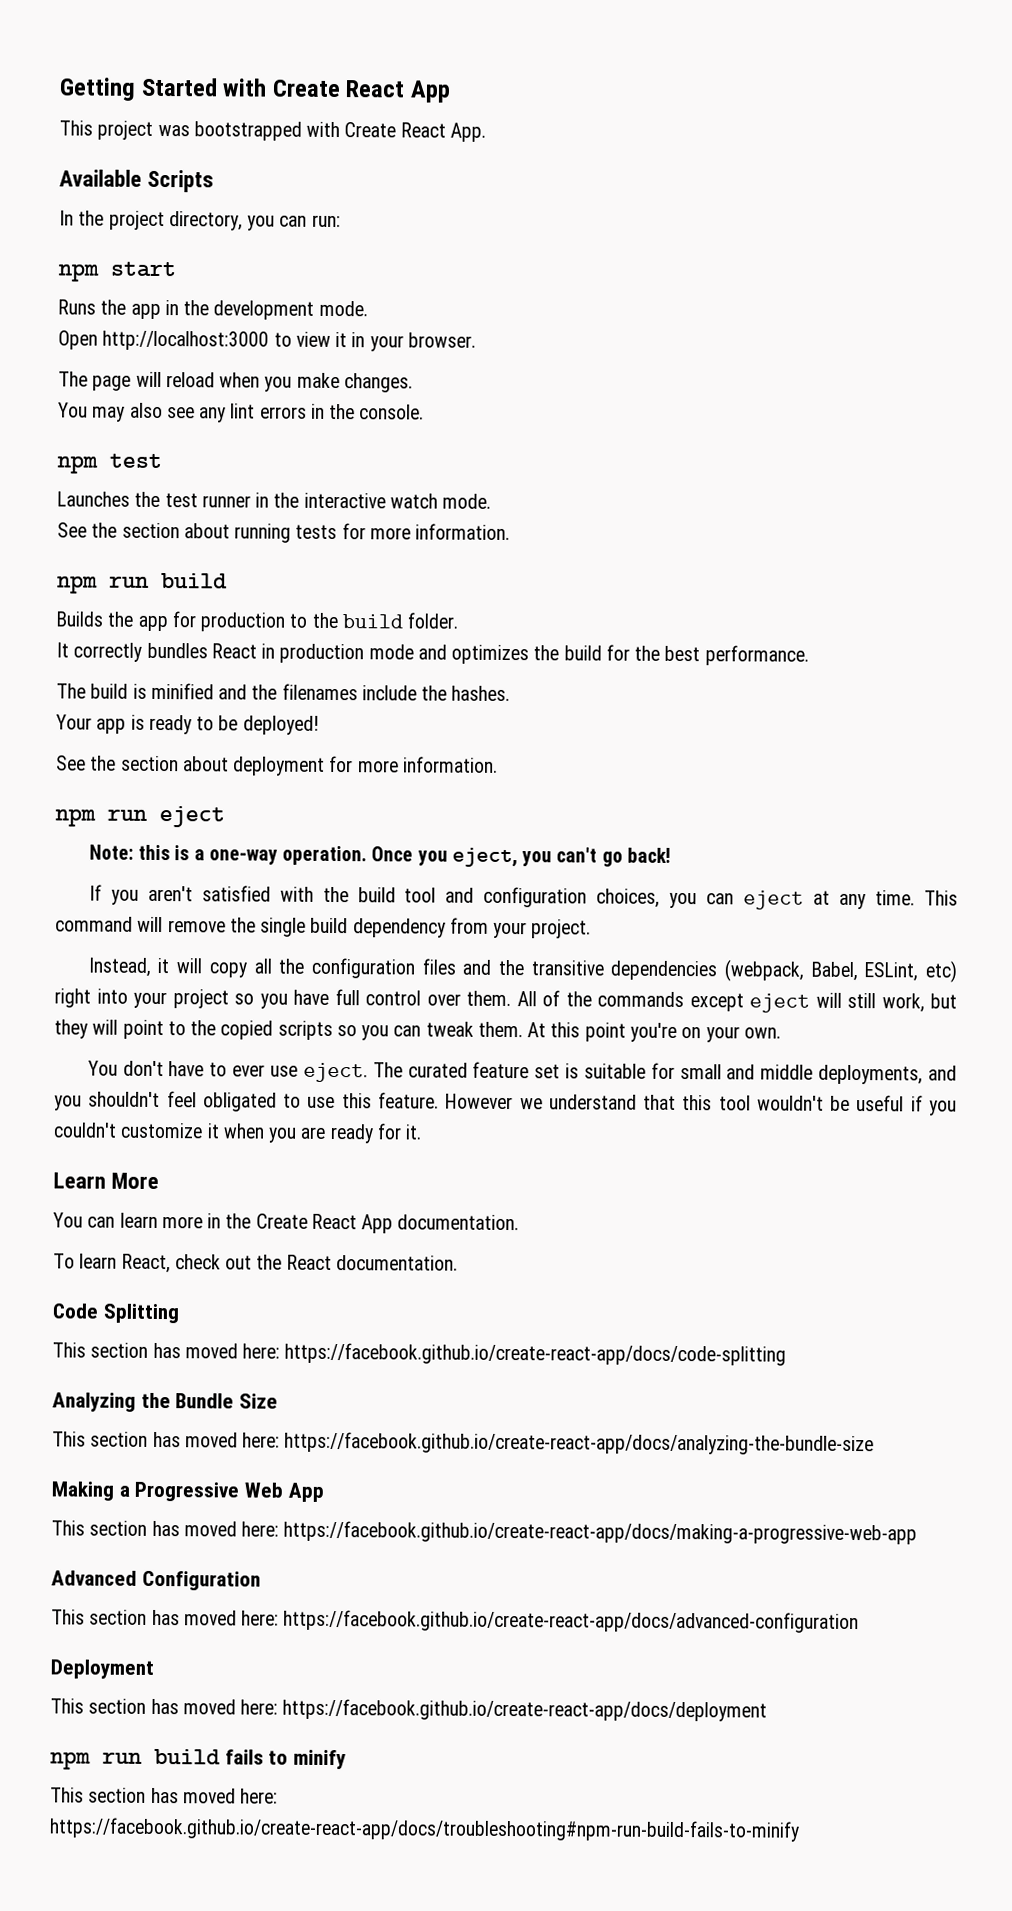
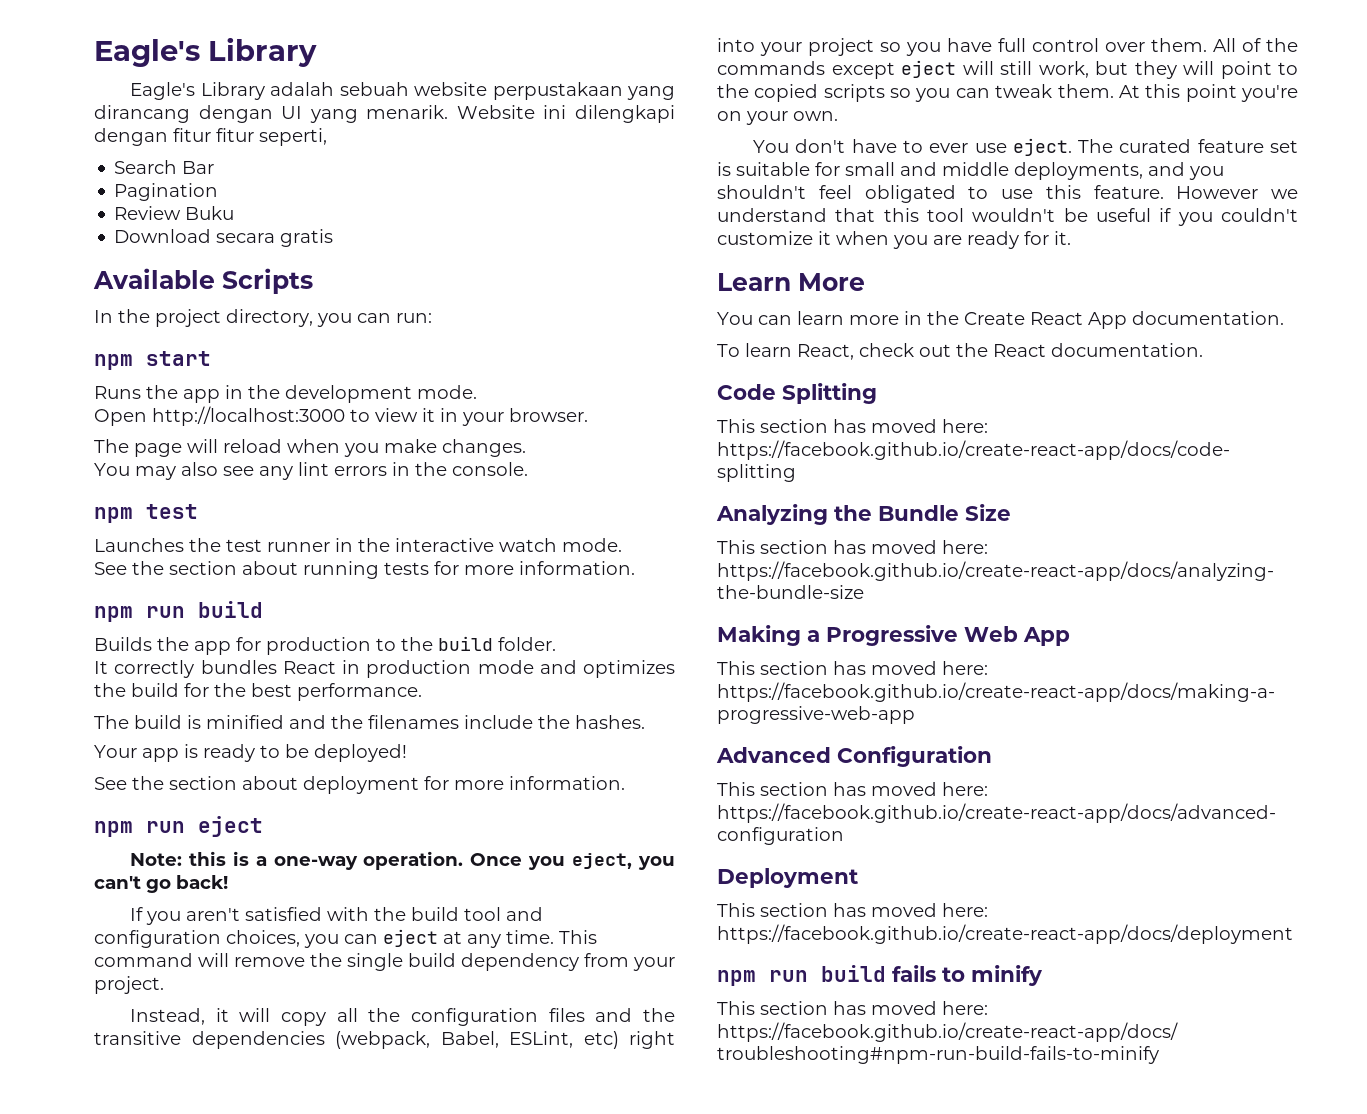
[59,77,452,103] [59,120,486,142] Getting Started with Create React App // This project was bootstrapped with Create React App. -> [94,37,317,67] [130,82,676,100] [94,105,675,123] [94,128,327,146] [114,160,215,174] [114,183,219,201] [114,206,235,220] [114,229,334,247] Eagle's Library // Eagle's Library adalah sebuah website perpustakaan yang dirancang dengan UI yang menarik. Website ini dilengkapi dengan fitur fitur seperti, // Search Bar // Pagination // Review Buku // Download secara gratis

